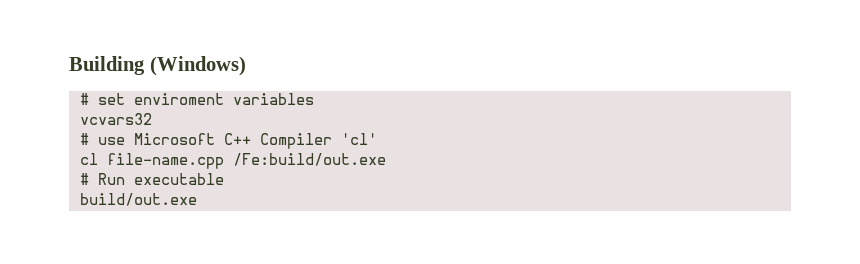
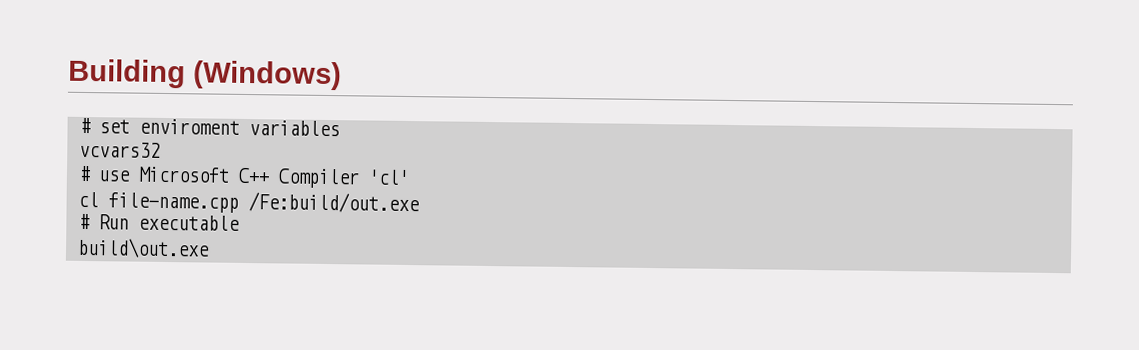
[79,193,197,206] build/out.exe -> [77,237,211,259] build\out.exe

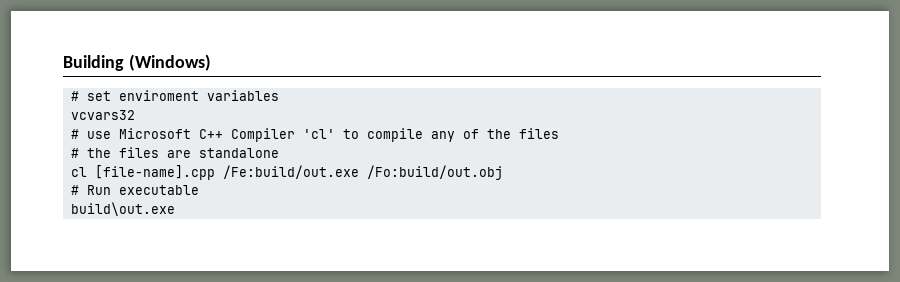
(411, 177) none -> [343,128,560,142] [71,147,280,158] to compile any of the files // # the files are standalone
[108,192,240,213] file-name.cpp -> [95,165,216,180] [file-name].cpp
(421, 203) none -> [367,165,504,180] /Fo:build/out.obj

